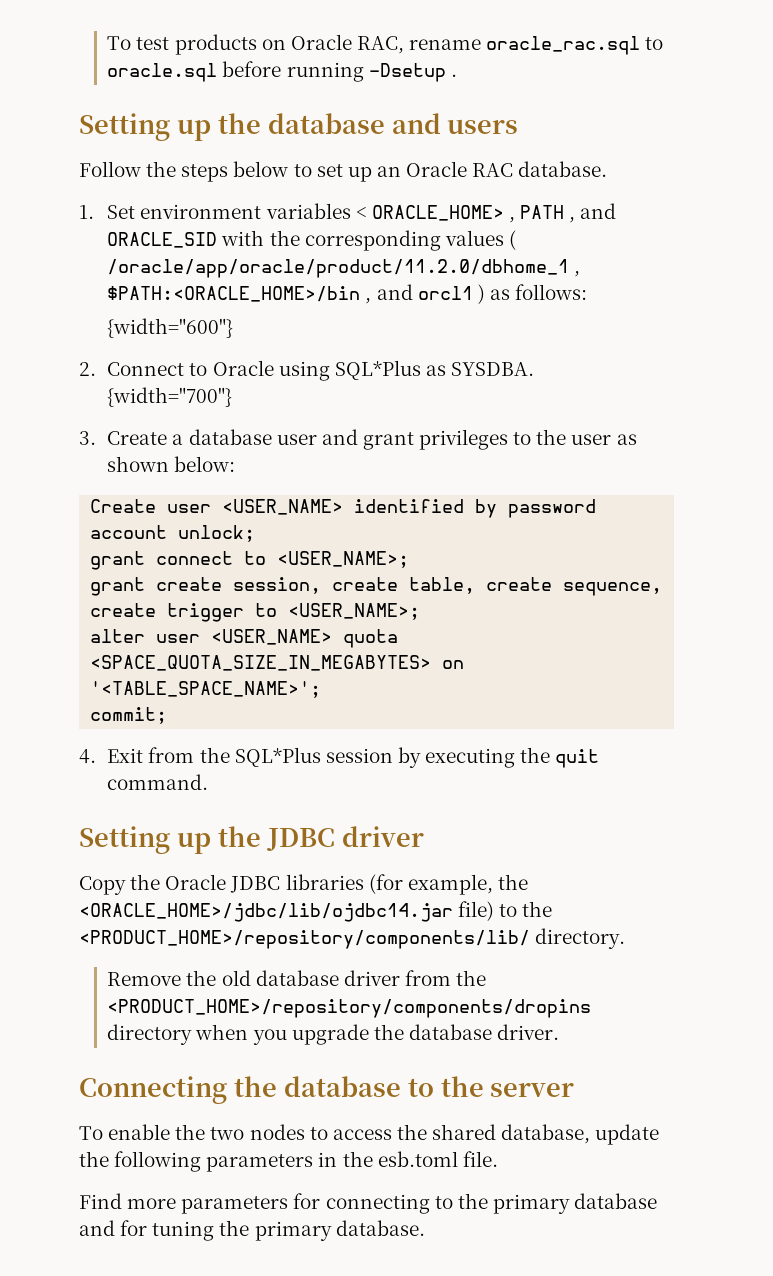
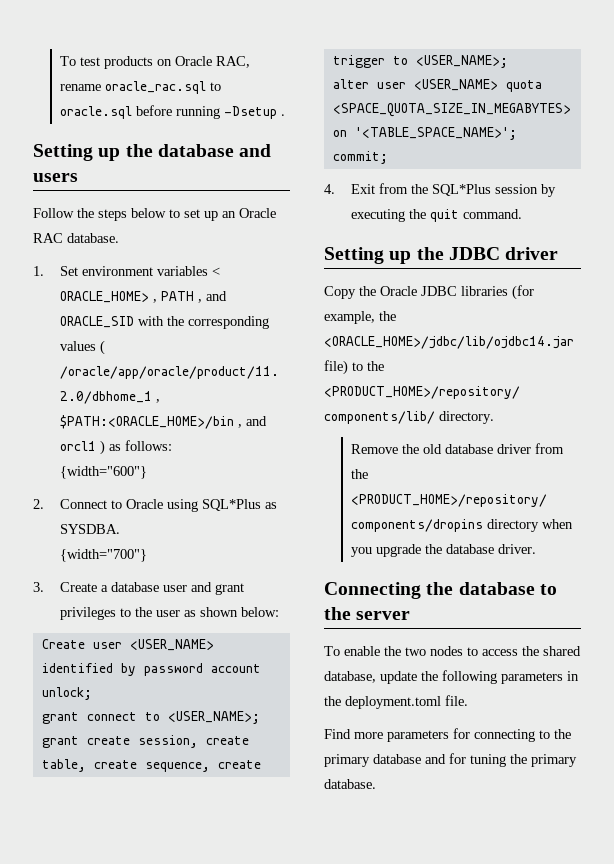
[377,1151,458,1167] esb.toml -> [345,696,441,709] deployment.toml

